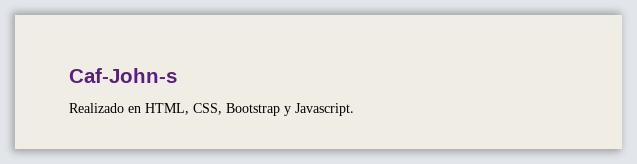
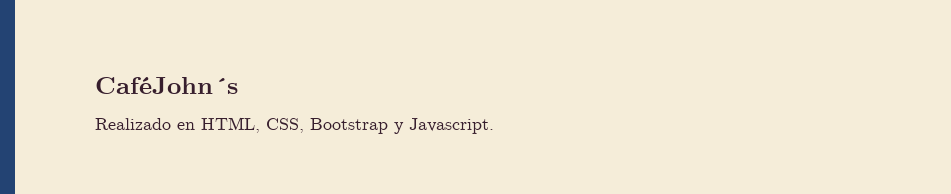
[69,68,177,83] Caf-John-s -> [95,77,238,94] CaféJohn´s

